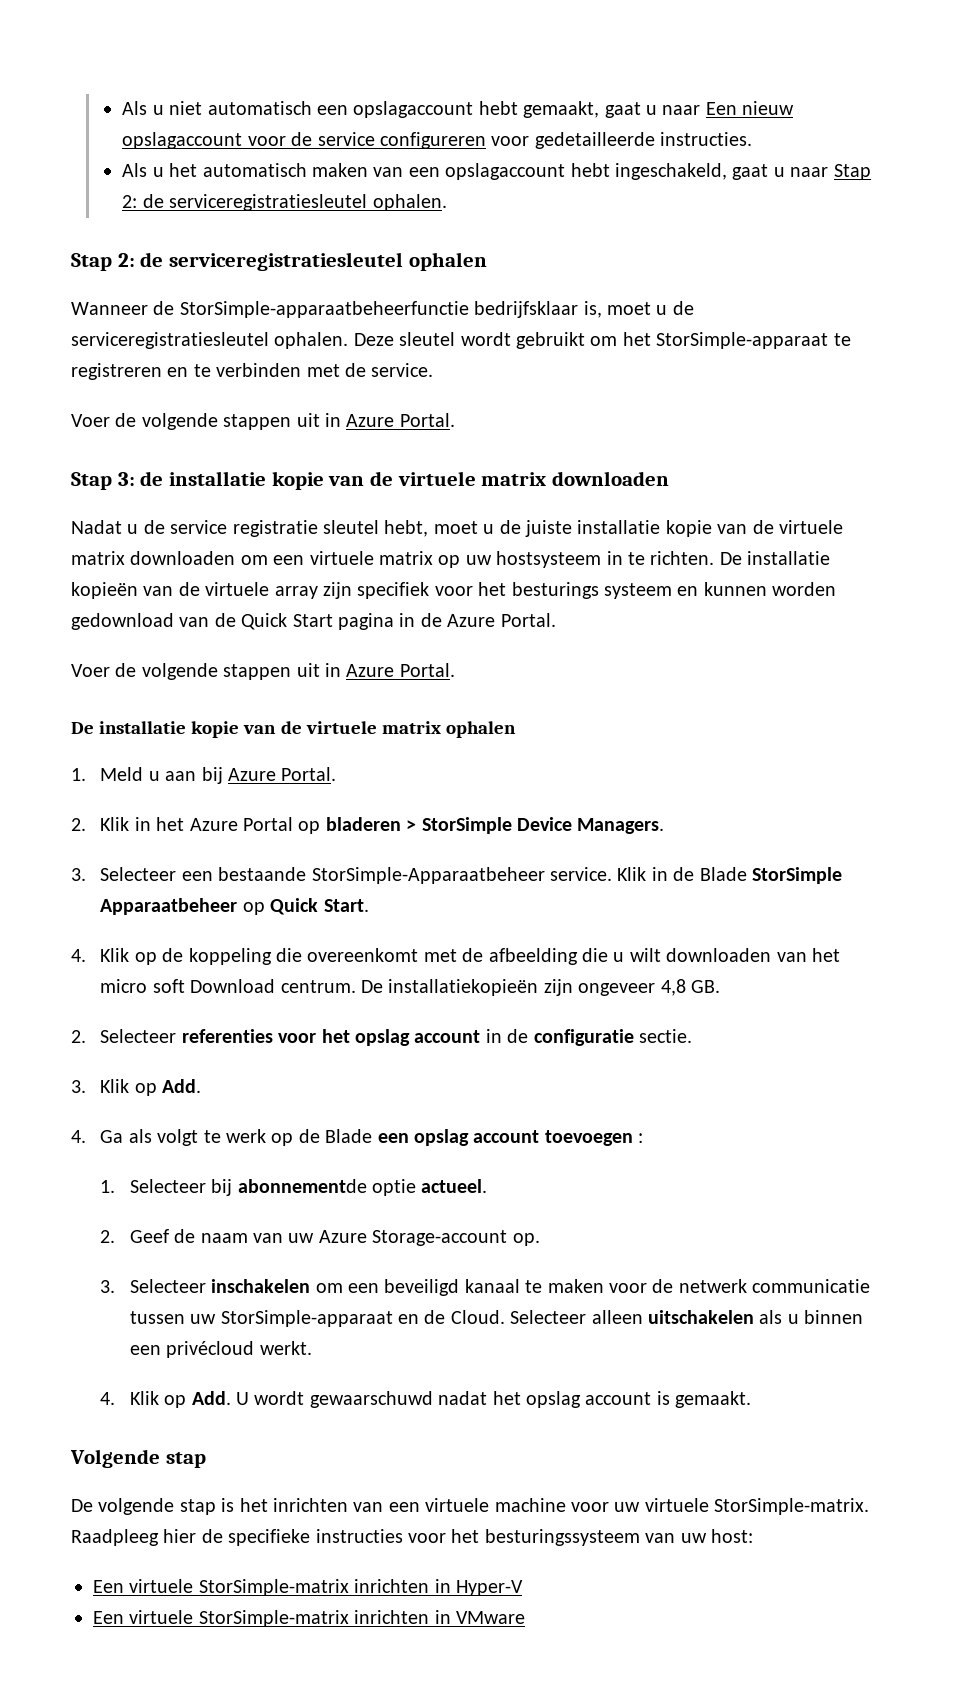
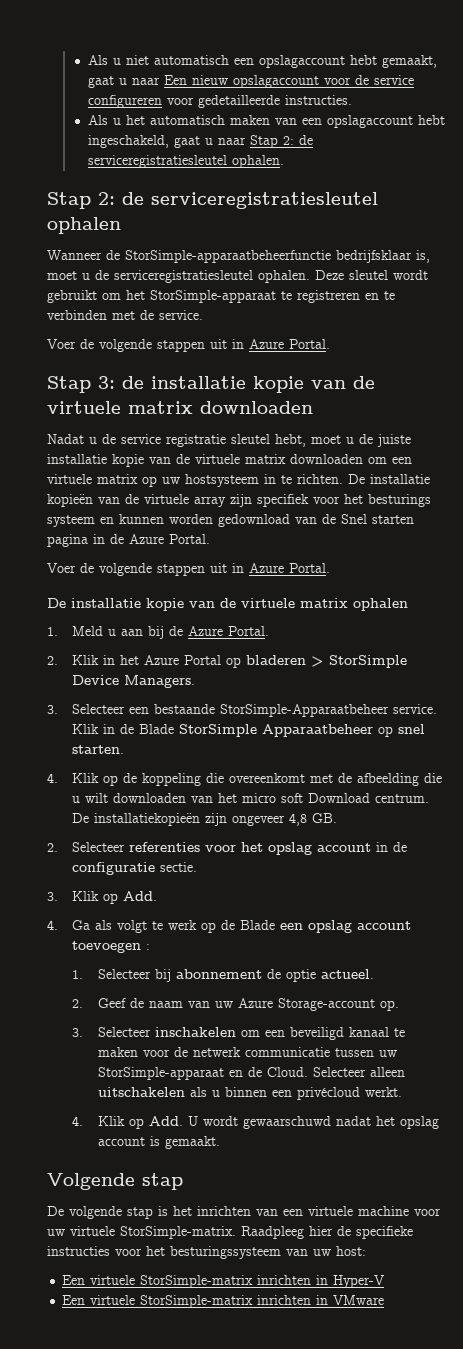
[241,613,333,630] Quick Start -> [341,514,414,524] Snel starten
(223, 775) none -> [169,626,184,636] de
[270,898,369,915] Quick Start. -> [398,724,426,734] [72,745,125,754] snel starten.
[237,1179,367,1193] abonnementde -> [175,969,281,979] abonnement de

